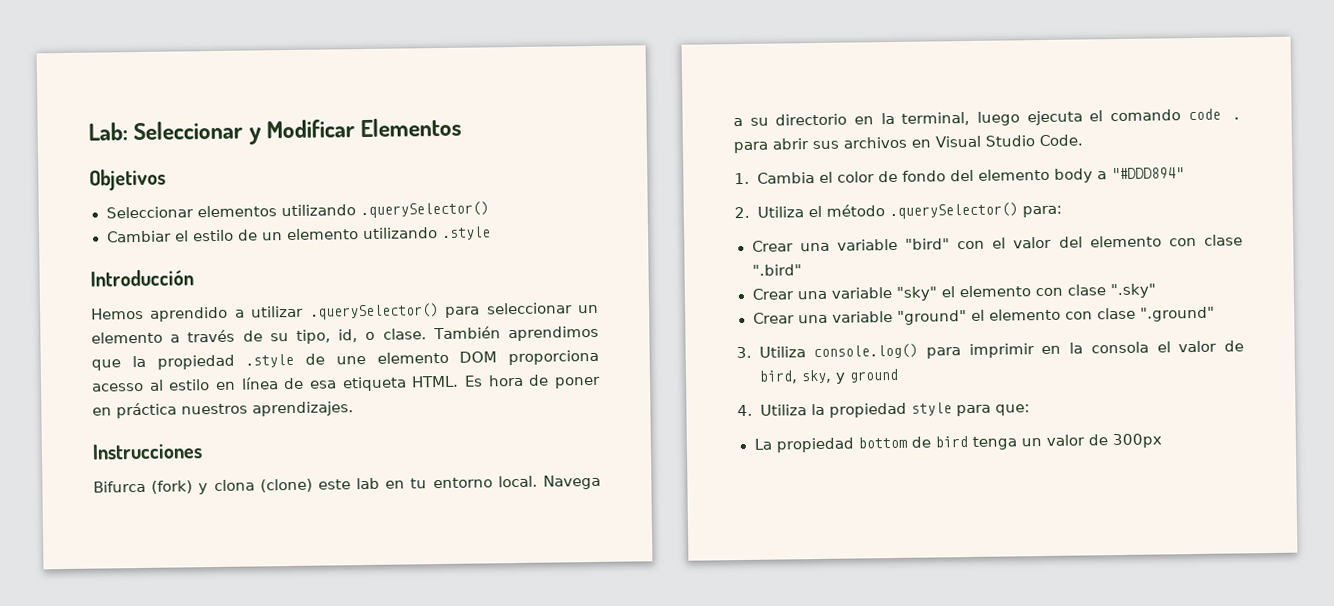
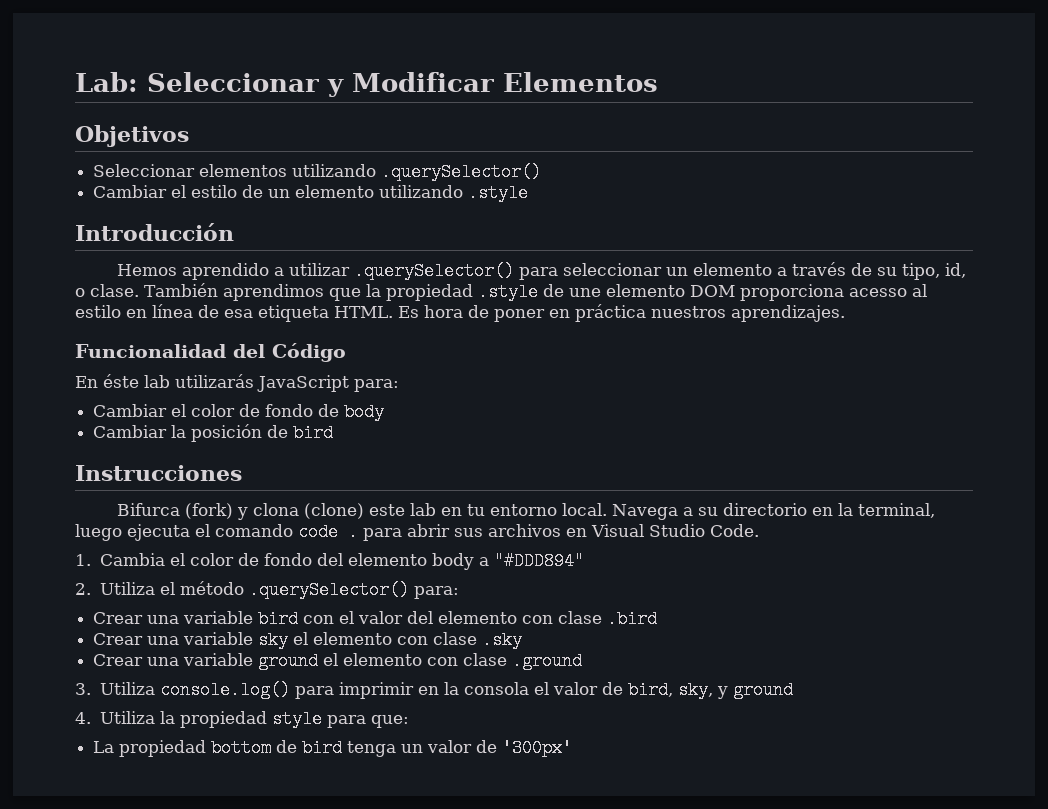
(354, 409) none -> [75,343,346,362] [75,374,399,392] [93,403,385,421] [93,424,334,442] // Funcionalidad del Código // En éste lab utilizarás JavaScript para: // Cambiar el color de fondo de body // Cambiar la posición de bird
[904,238,950,250] "bird" -> [258,610,299,628] bird
[751,264,802,276] [751,283,1156,301] [752,306,1215,325] ".bird" // Crear una variable "sky" el elemento con clase ".sky" // Crear una variable "ground" el elemento con clase ".ground" -> [607,610,658,628] [93,631,523,649] [93,652,583,670] .bird // Crear una variable sky el elemento con clase .sky // Crear una variable ground el elemento con clase .ground
[1111,433,1162,449] 300px -> [502,739,573,757] '300px'

